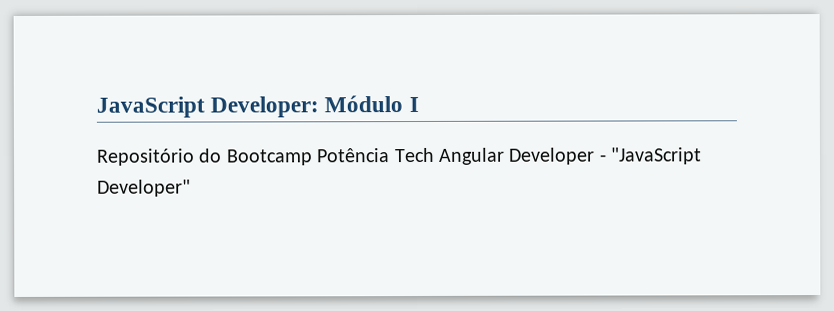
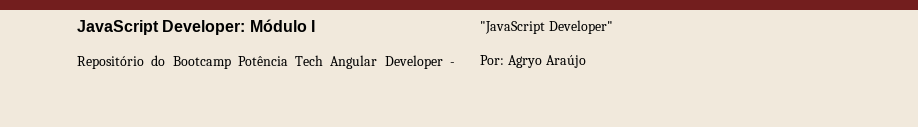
(191, 188) none -> [480,55,586,68] // Por: Agryo Araújo

